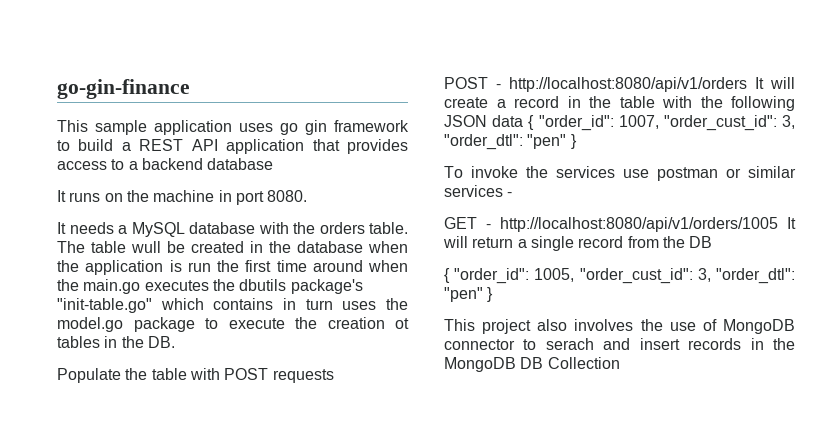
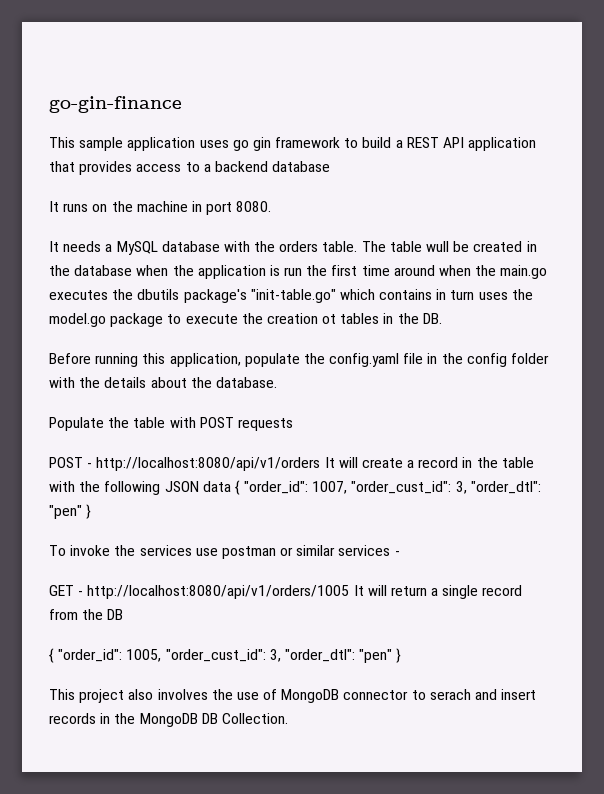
(175, 342) none -> [49,353,550,367] [49,377,277,388] // Before running this application, populate the config.yaml file in the config folder with the details about the database.
[547,357,620,369] Collection -> [221,713,288,724] Collection.

